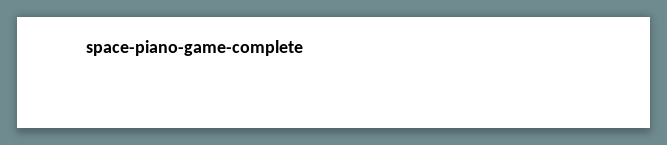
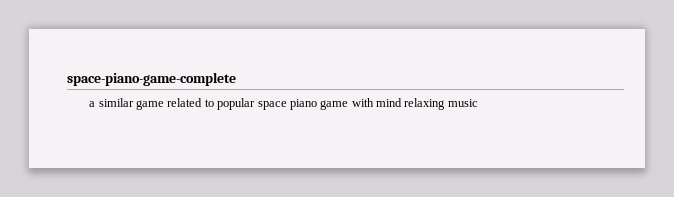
(303, 48) none -> [89,98,478,110] // a similar game related to popular space piano game with mind relaxing music

